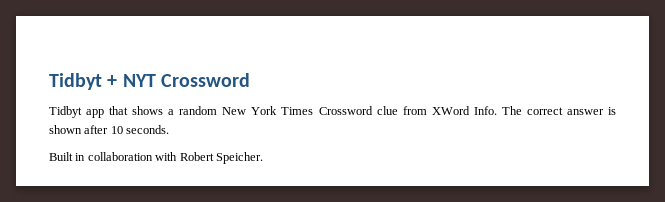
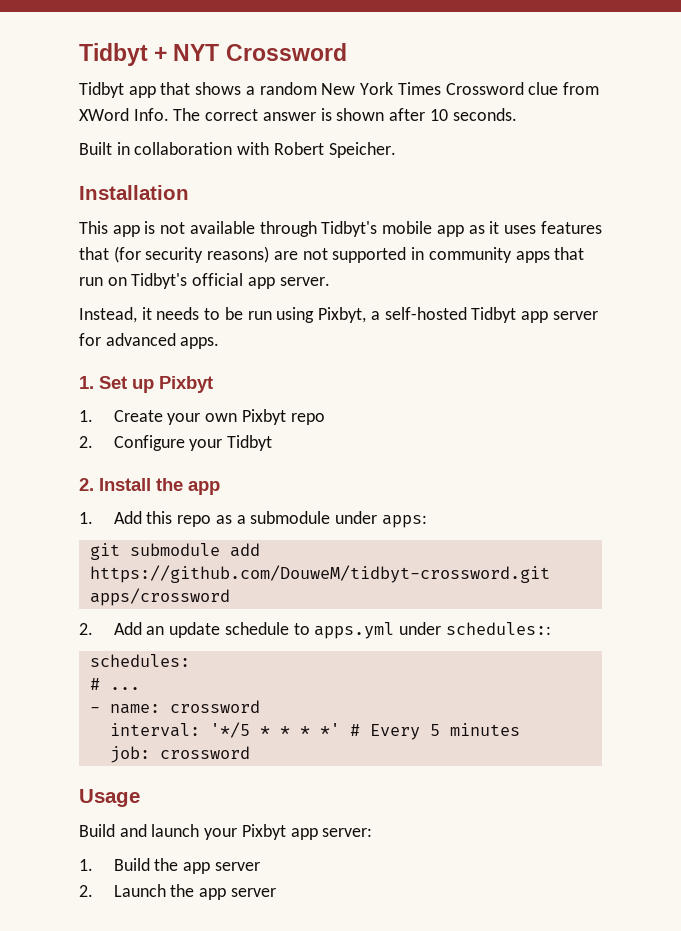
(263, 158) none -> [79,185,189,200] [79,221,602,237] [79,246,585,263] [79,273,330,289] [79,307,598,323] [79,333,220,349] [79,376,213,393] [79,409,325,425] [79,435,273,451] [79,478,220,495] [79,511,427,528] [89,543,260,560] [89,565,550,583] [89,588,230,606] [79,622,551,639] [89,654,190,667] [89,678,140,690] [89,700,260,714] [109,722,520,740] [109,746,250,763] [79,789,140,807] [79,824,373,840] [79,858,260,874] [79,884,276,900] // Installation // This app is not available through Tidbyt's mobile app as it uses features that (for security reasons) are not supported in community apps that run on Tidbyt's official app server. // Instead, it needs to be run using Pixbyt, a self-hosted Tidbyt app server for advanced apps. // 1. Set up Pixbyt // 1. Create your own Pixbyt repo // 2. Configure your Tidbyt // 2. Install the app // 1. Add this repo as a submodule under apps: // git submodule add https://github.com/DouweM/tidbyt-crossword.git apps/crossword // 2. Add an update schedule to apps.yml under schedules:: // schedules: // # ... // - name: crossword // interval: '*/5 * * * *' # Every 5 minutes // job: crossword // Usage // Build and launch your Pixbyt app server: // 1. Build the app server // 2. Launch the app server

